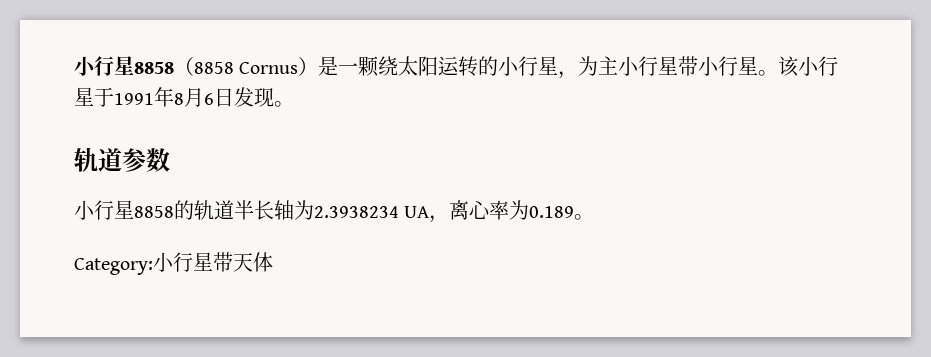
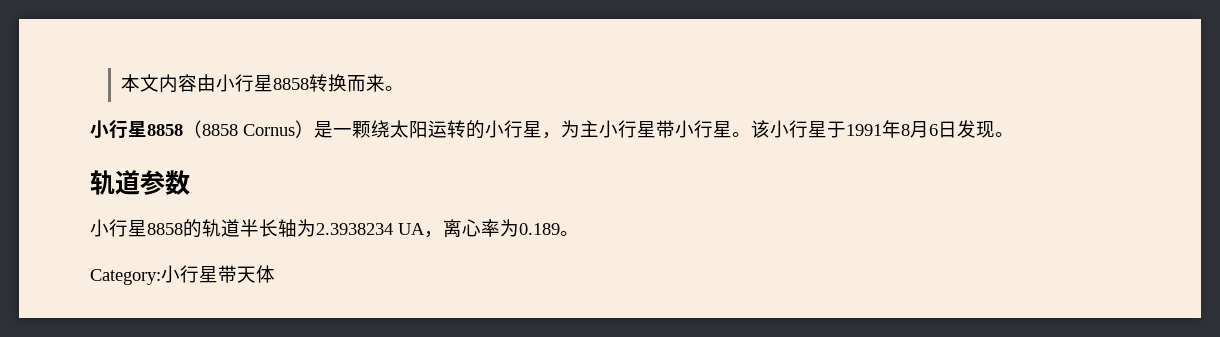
(74, 66) none -> [121,74,405,93] 本文内容由小行星8858转换而来。 //

